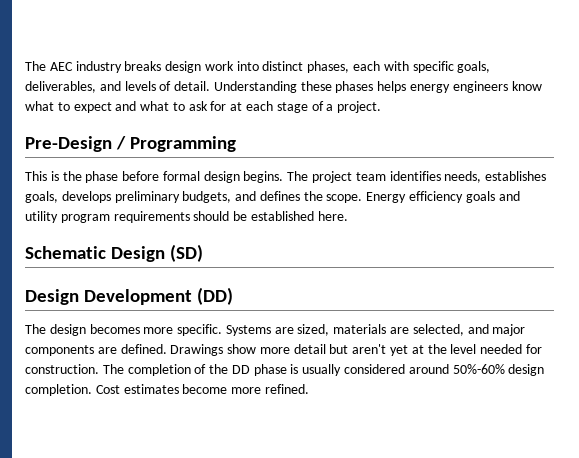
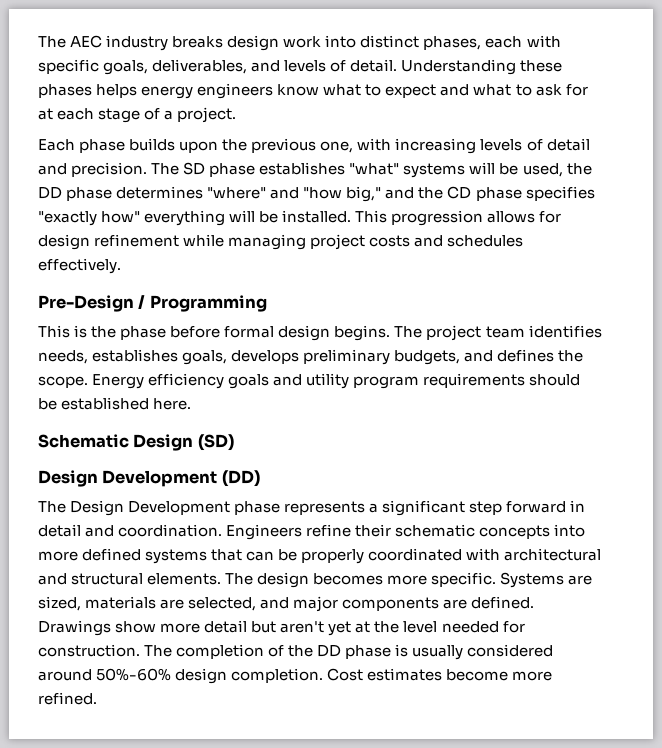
(382, 107) none -> [38,138,590,154] [38,162,592,178] [38,186,595,202] [38,210,562,226] [38,234,524,250] [38,258,121,274] // Each phase builds upon the previous one, with increasing levels of detail and precision. The SD phase establishes "what" systems will be used, the DD phase determines "where" and "how big," and the CD phase specifies "exactly how" everything will be installed. This progression allows for design refinement while managing project costs and schedules effectively.
(46, 329) none -> [70,500,586,516] [38,524,586,540] [38,548,602,564] [38,573,254,585] Design Development phase represents a significant step forward in detail and coordination. Engineers refine their schematic concepts into more defined systems that can be properly coordinated with architectural and structural elements. The

